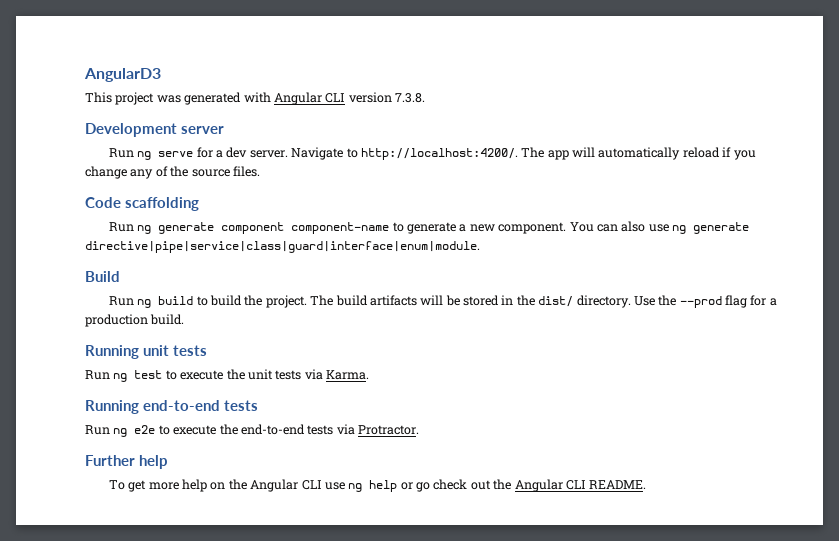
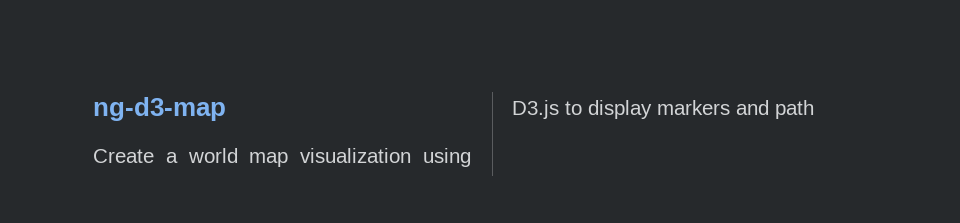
[84,68,161,82] [85,92,425,105] [85,123,224,137] [108,147,756,160] [85,166,260,179] [85,197,199,211] [108,221,750,234] [85,241,480,253] [85,271,120,282] [108,295,777,308] [85,314,185,327] [85,345,207,359] [85,369,369,382] [85,400,258,414] [85,424,419,437] [85,455,168,469] [108,479,647,492] AngularD3 // This project was generated with Angular CLI version 7.3.8. // Development server // Run ng serve for a dev server. Navigate to http://localhost:4200/. The app will automatically reload if you change any of the source files. // Code scaffolding // Run ng generate component component-name to generate a new component. You can also use ng generate directive|pipe|service|class|guard|interface|enum|module. // Build // Run ng build to build the project. The build artifacts will be stored in the dist/ directory. Use the --prod flag for a production build. // Running unit tests // Run ng test to execute the unit tests via Karma. // Running end-to-end tests // Run ng e2e to execute the end-to-end tests via Protractor. // Further help // To get more help on the Angular CLI use ng help or go check out the Angular CLI README. -> [93,97,226,121] [93,148,472,167] [512,100,814,119] ng-d3-map // Create a world map visualization using D3.js to display markers and path

